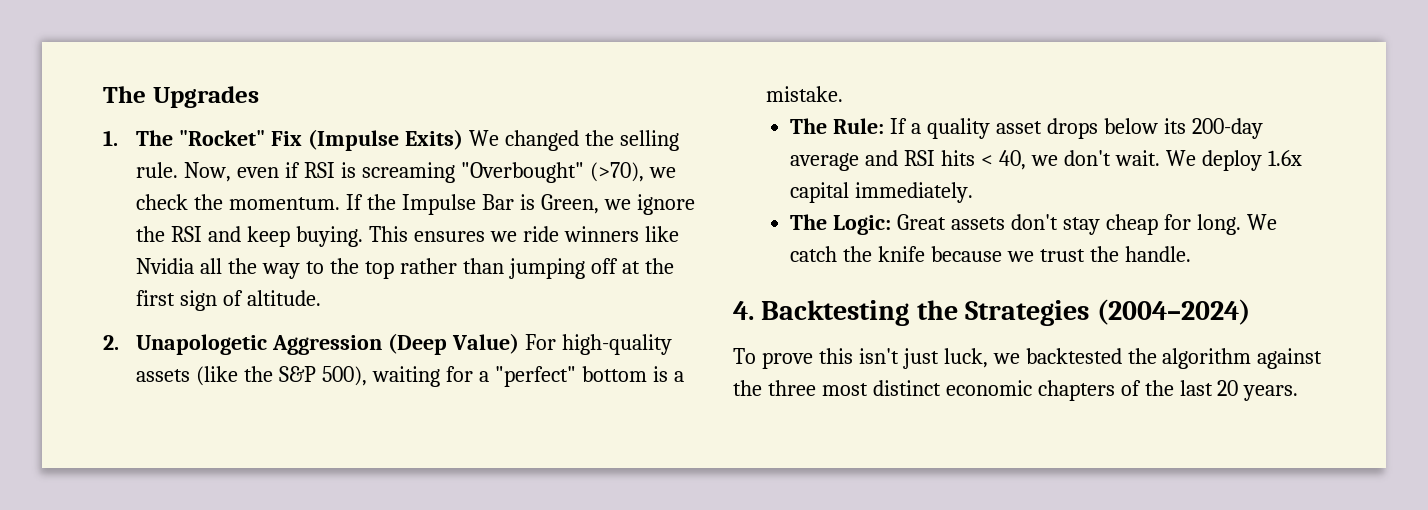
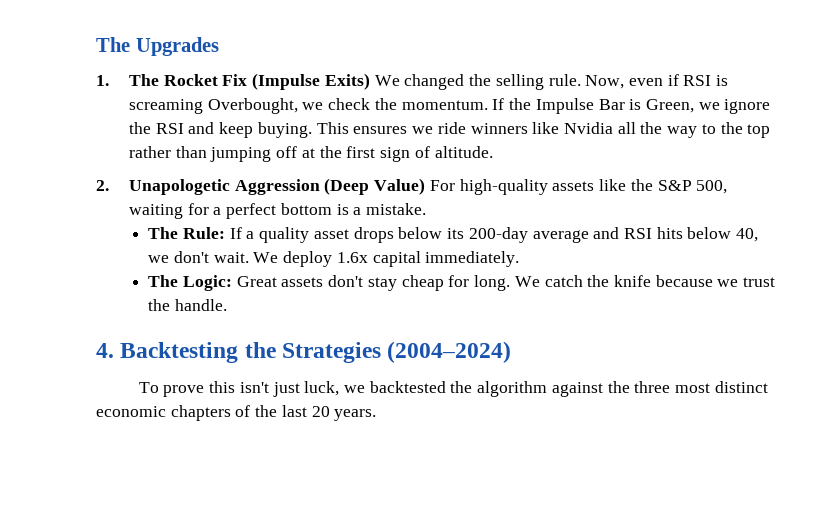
[179,130,266,146] "Rocket" -> [163,74,218,86] Rocket
[460,162,644,183] "Overbought" (>70), -> [207,98,298,114] Overbought,
[196,366,239,386] (like -> [599,179,627,191] like
[321,366,367,386] 500), -> [696,180,728,194] 500,
[494,366,576,387] "perfect" -> [226,203,277,219] perfect
[981,155,994,166] < -> [687,227,732,239] below

